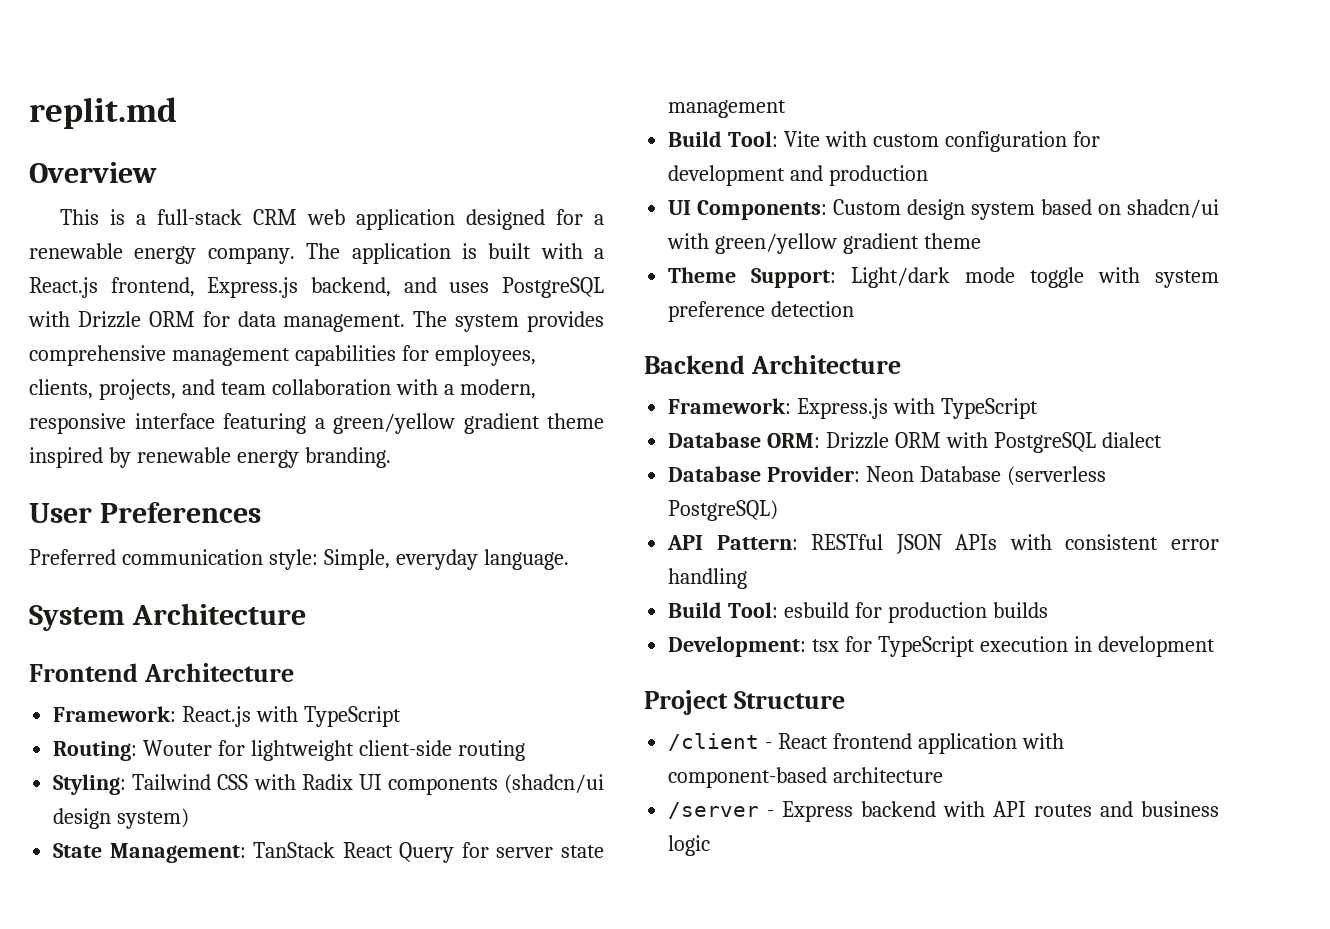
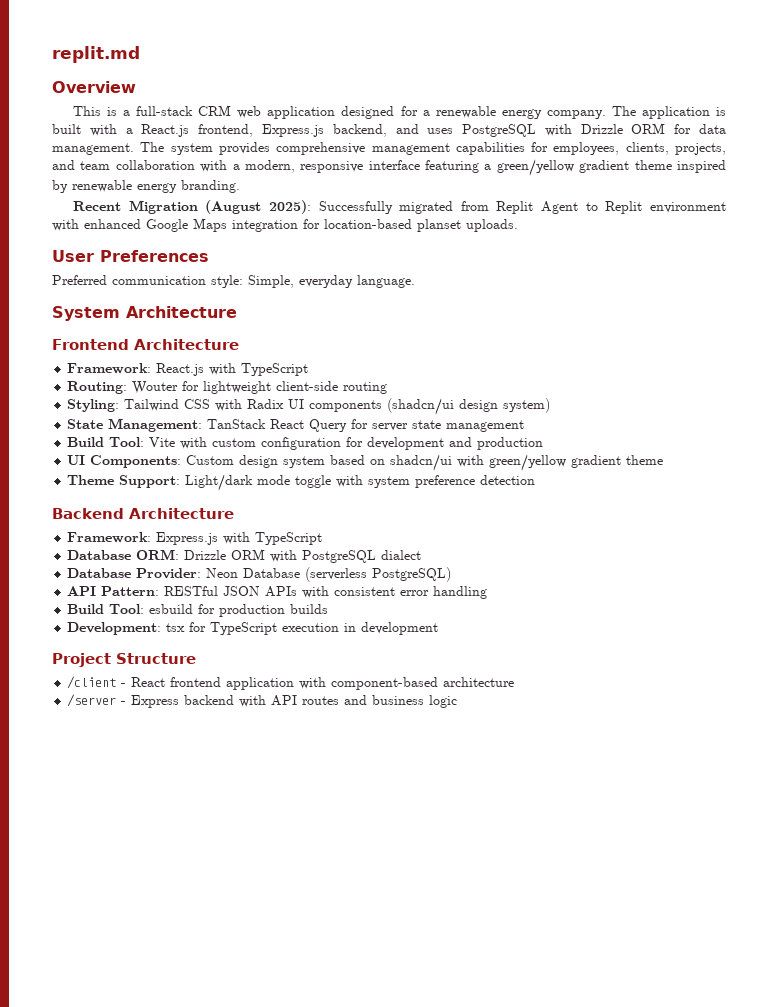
(391, 457) none -> [72,200,726,214] [52,218,518,232] // Recent Migration (August 2025): Successfully migrated from Replit Agent to Replit environment with enhanced Google Maps integration for location-based planset uploads.

